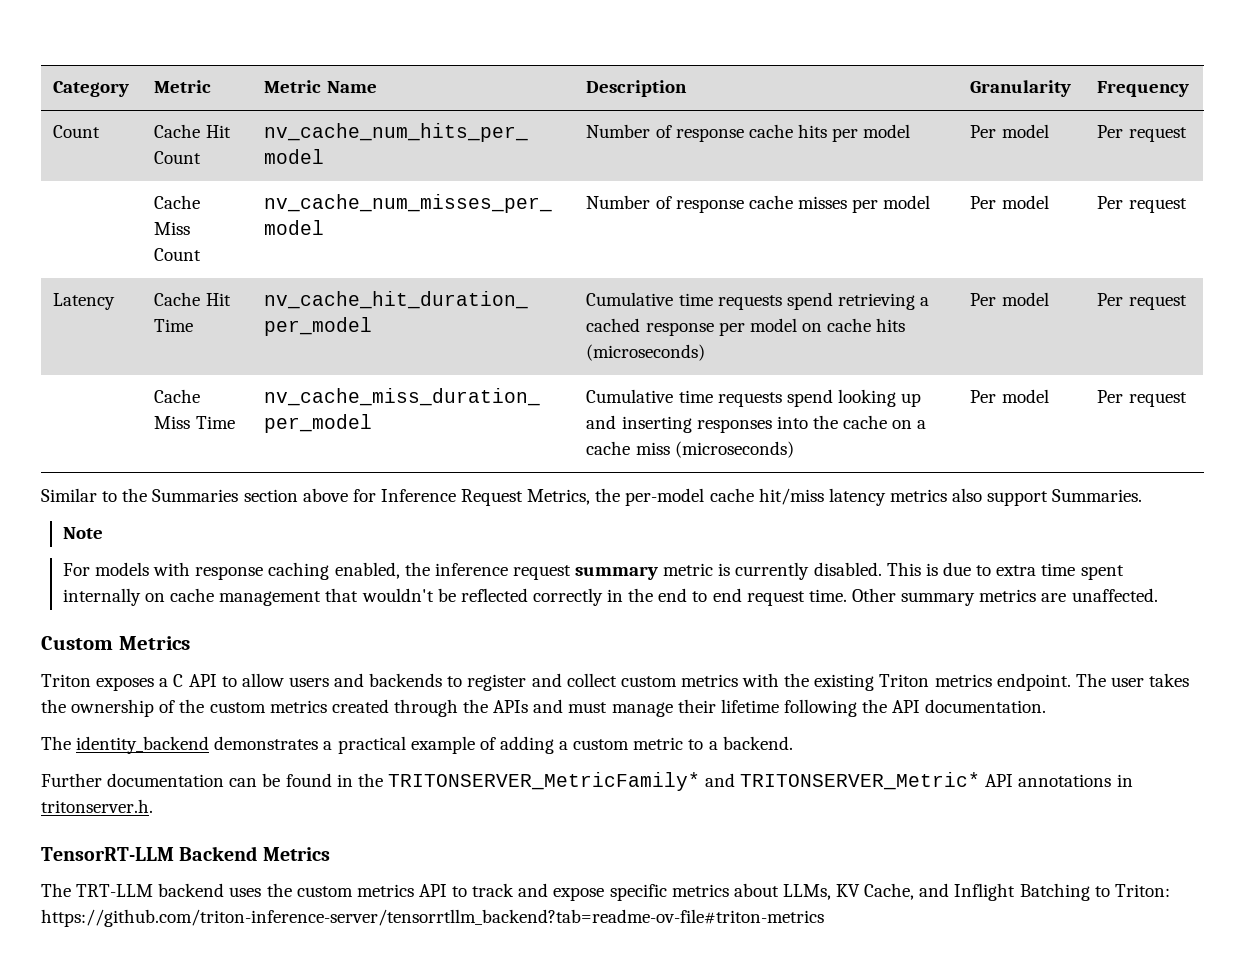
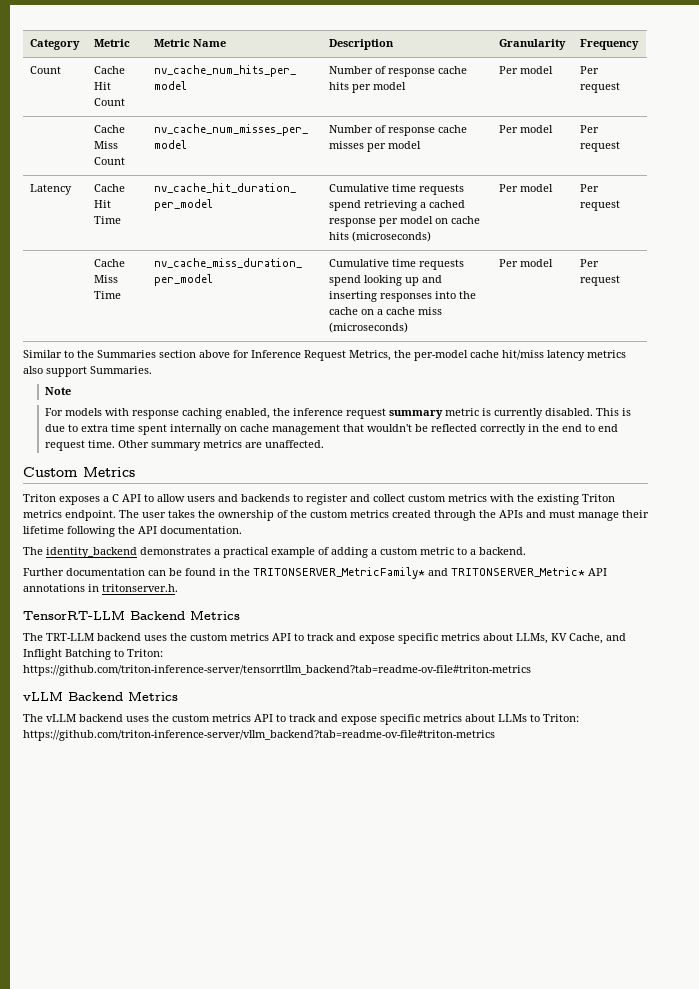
(824, 918) none -> [23,691,178,701] [23,714,579,725] [23,730,495,741] // vLLM Backend Metrics // The vLLM backend uses the custom metrics API to track and expose specific metrics about LLMs to Triton: https://github.com/triton-inference-server/vllm_backend?tab=readme-ov-file#triton-metrics

